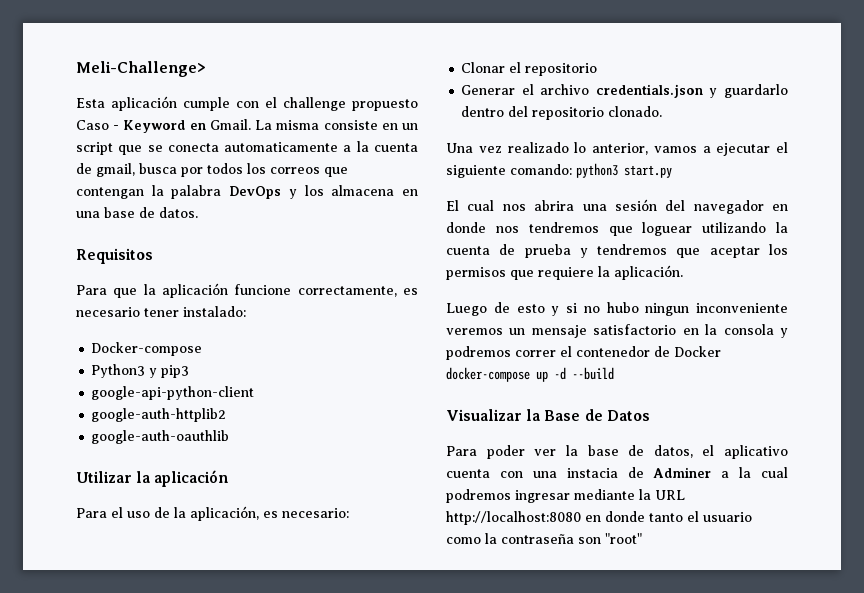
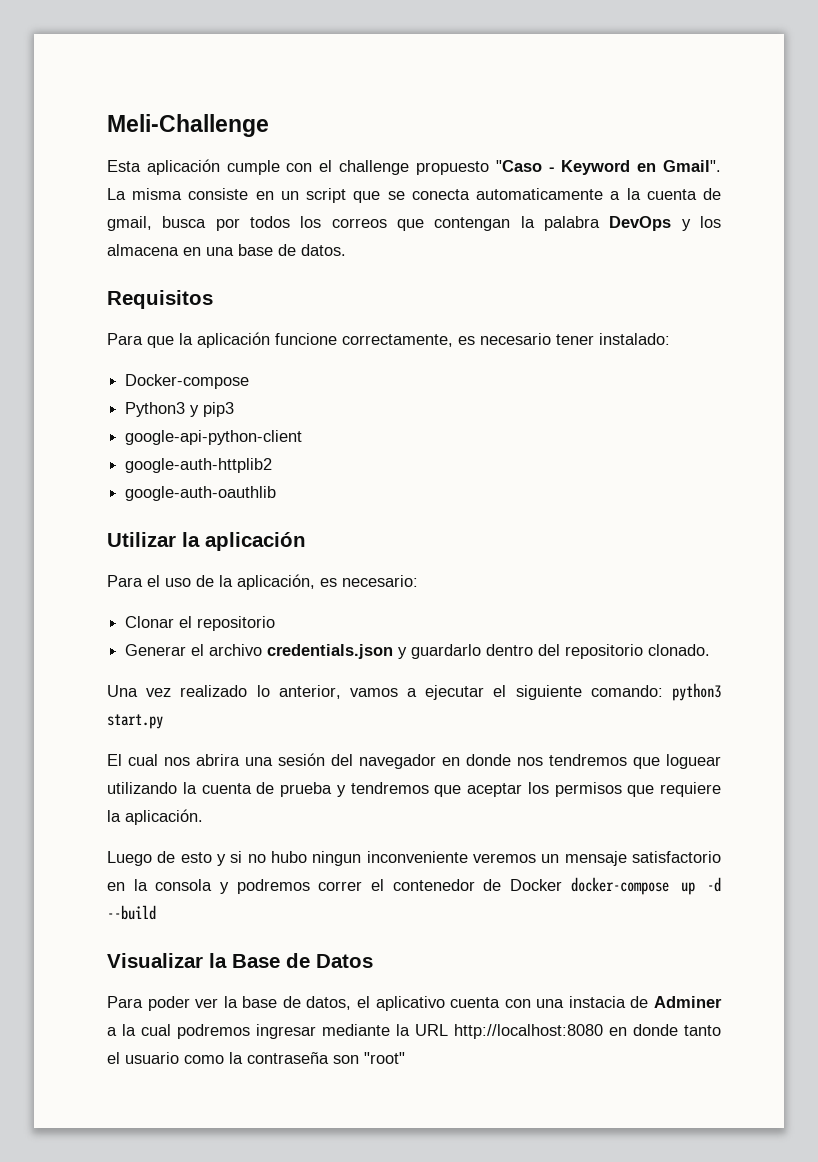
[76,61,206,77] Meli-Challenge> -> [107,114,269,137] Meli-Challenge
[76,120,109,130] Caso -> [495,160,542,172] "Caso
[209,119,251,130] Gmail. -> [663,160,721,172] Gmail".

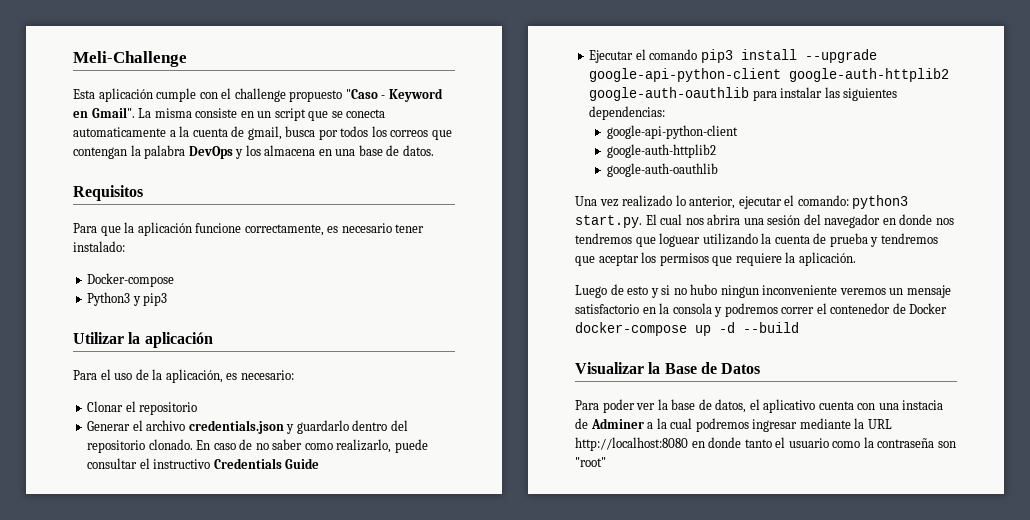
[125,430,303,445] [125,458,273,473] [125,486,277,501] // google-api-python-client // google-auth-httplib2 // google-auth-oauthlib -> (168, 299) none
(711, 650) none -> [196,439,428,453] [87,458,320,469] [589,49,877,63] [589,68,950,82] [589,87,898,101] [589,106,666,120] [607,125,739,139] [607,144,717,158] [607,163,719,177] En caso de no saber como realizarlo, puede consultar el instructivo Credentials Guide // Ejecutar el comando pip3 install --upgrade google-api-python-client google-auth-httplib2 google-auth-oauthlib para instalar las siguientes dependencias: // google-api-python-client // google-auth-httplib2 // google-auth-oauthlib
[349,688,418,697] vamos a -> (736, 202) none
[515,685,582,700] siguiente -> (795, 200) none
[107,714,163,729] start.py // -> [575,215,642,228] start.py.

